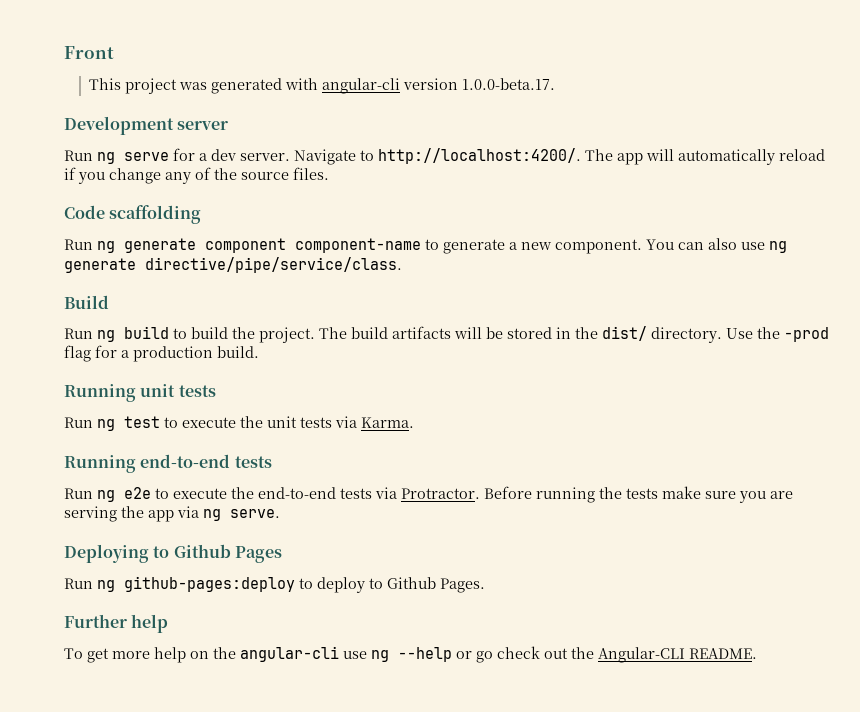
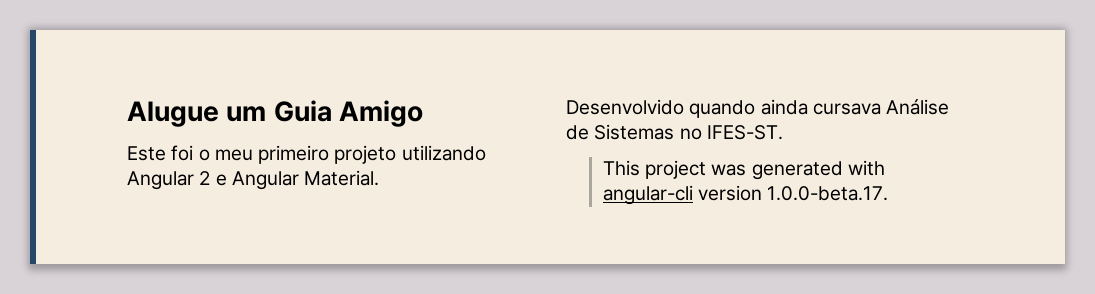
[64,46,114,59] Front -> [127,100,424,127] [127,145,486,164] [127,170,380,190] [566,99,950,118] [566,124,783,140] Alugue um Guia Amigo // Este foi o meu primeiro projeto utilizando Angular 2 e Angular Material. // Desenvolvido quando ainda cursava Análise de Sistemas no IFES-ST.
[64,116,229,135] [64,148,825,165] [64,167,329,184] [64,205,202,224] [64,238,787,254] [64,257,402,273] [64,295,109,309] [64,326,829,343] [64,345,259,362] [64,384,216,402] [64,416,414,431] [64,454,272,473] [64,486,793,503] [64,506,280,522] [64,544,282,563] [64,576,485,593] [64,614,169,633] [64,646,757,663] // Development server // Run ng serve for a dev server. Navigate to http://localhost:4200/. The app will automatically reload if you change any of the source files. // Code scaffolding // Run ng generate component component-name to generate a new component. You can also use ng generate directive/pipe/service/class. // Build // Run ng build to build the project. The build artifacts will be stored in the dist/ directory. Use the -prod flag for a production build. // Running unit tests // Run ng test to execute the unit tests via Karma. // Running end-to-end tests // Run ng e2e to execute the end-to-end tests via Protractor. Before running the tests make sure you are serving the app via ng serve. // Deploying to Github Pages // Run ng github-pages:deploy to deploy to Github Pages. // Further help // To get more help on the angular-cli use ng --help or go check out the Angular-CLI README. -> (889, 193) none

